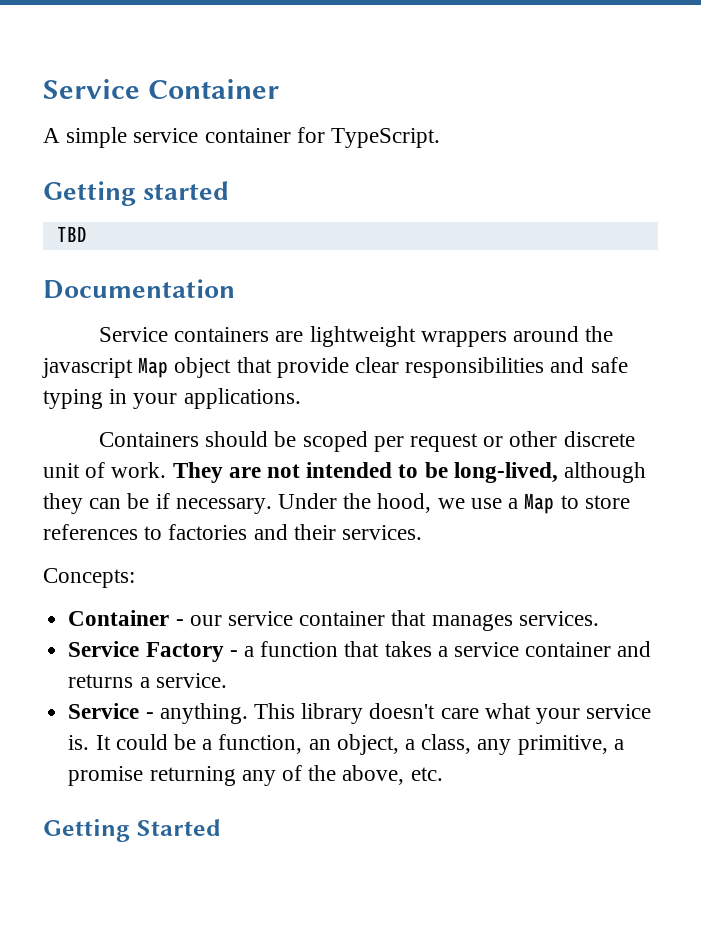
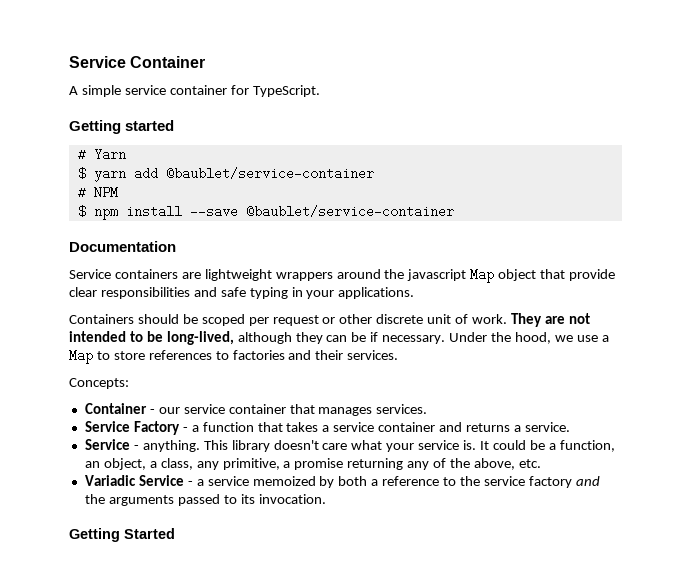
[56,226,87,242] TBD -> [77,148,126,161] [77,167,374,182] [77,186,118,199] [77,205,454,220] # Yarn // $ yarn add @baublet/service-container // # NPM // $ npm install --save @baublet/service-container
(443, 774) none -> [84,475,600,488] [84,494,326,506] // Variadic Service - a service memoized by both a reference to the service factory and the arguments passed to its invocation.

